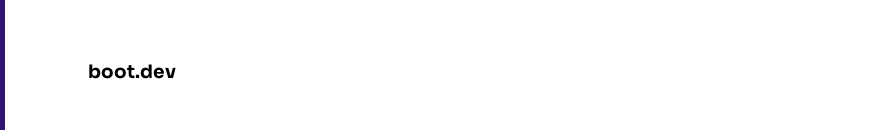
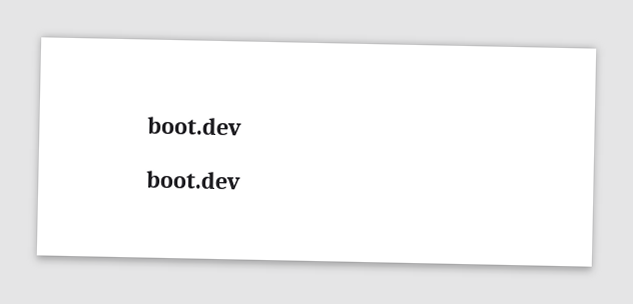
[88,64,176,79] boot.dev -> [147,116,242,136] [146,170,241,190] boot.dev // boot.dev

